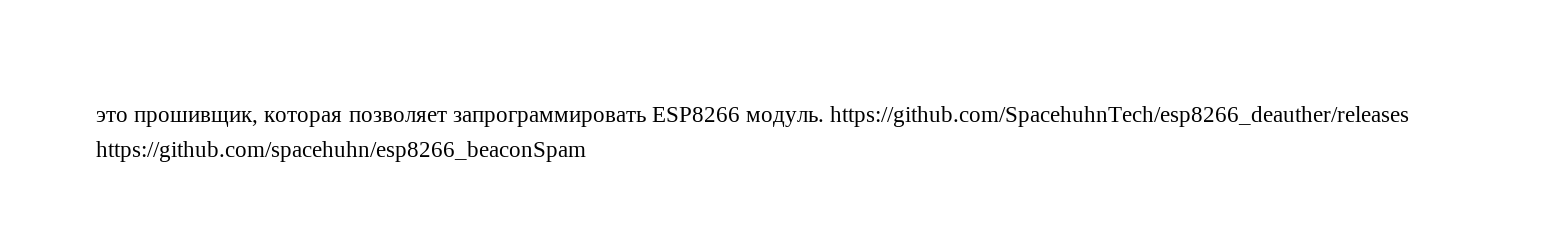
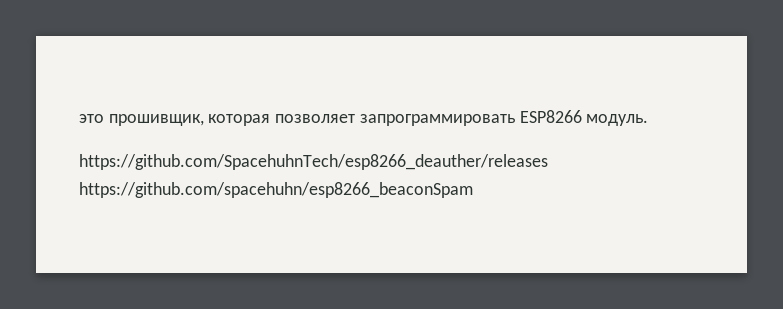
(825, 119) none -> (649, 120) //

